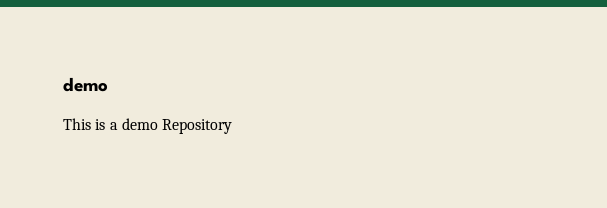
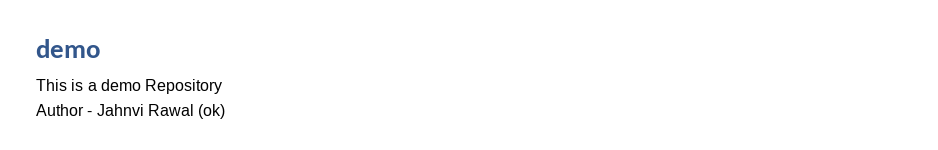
(233, 126) none -> [36,104,226,119] // Author - Jahnvi Rawal (ok)

